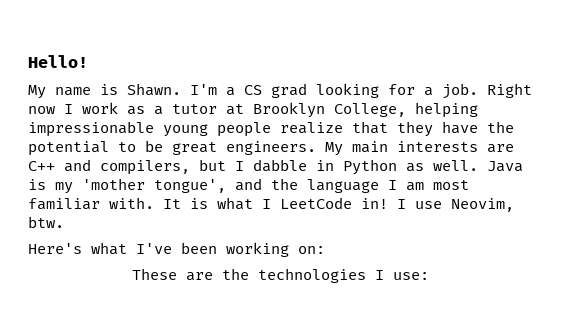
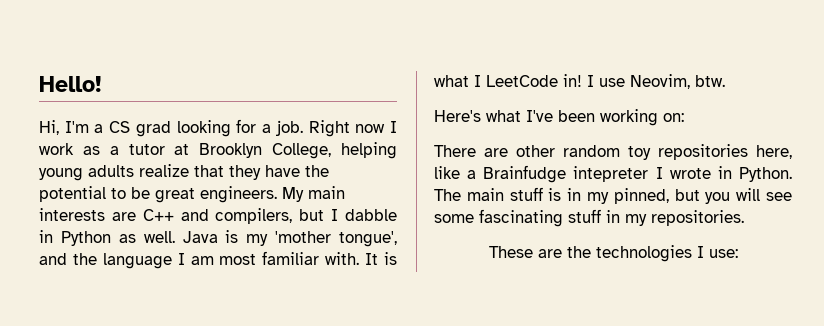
[28,83,181,99] My name is Shawn. -> [39,120,59,135] Hi,
[28,121,271,137] impressionable young people -> [39,165,134,181] young adults
(325, 250) none -> [434,144,792,160] [434,165,792,183] [434,187,792,204] [434,209,744,227] // There are other random toy repositories here, like a Brainfudge intepreter I wrote in Python. The main stuff is in my pinned, but you will see some fascinating stuff in my repositories.

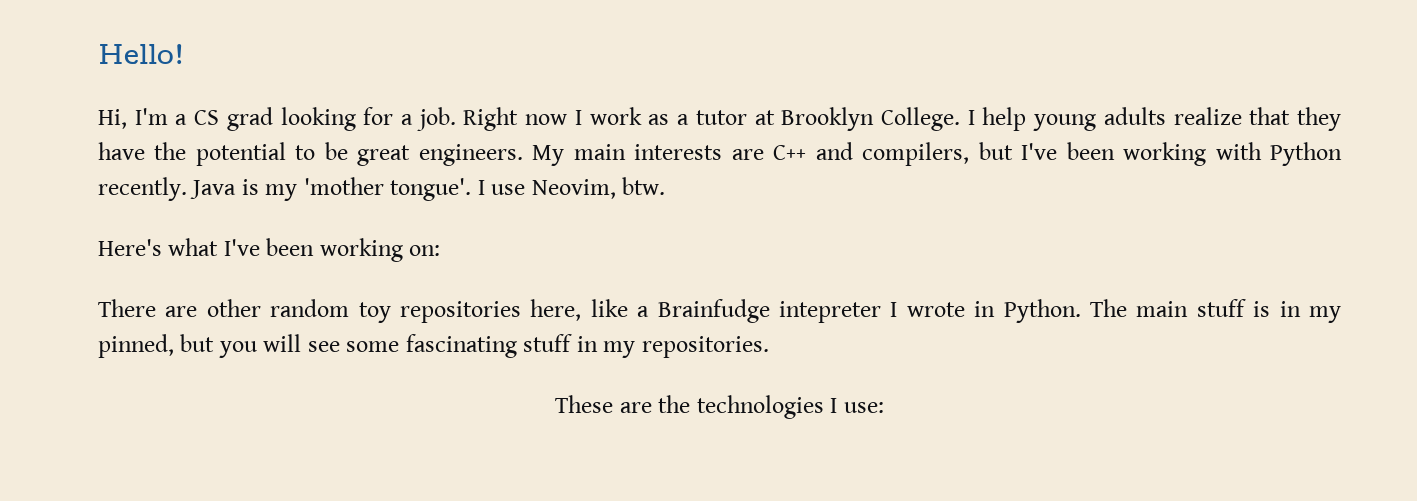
[272,142,397,159] College, helping -> [880,107,1027,131] College. I help
[331,209,397,221] [39,230,397,247] [39,251,398,269] [434,74,582,87] I dabble in Python as well. Java is my 'mother tongue', and the language I am most familiar with. It is what I LeetCode in! -> [1021,142,1342,166] [98,177,472,201] I've been working with Python recently. Java is my 'mother tongue'.

